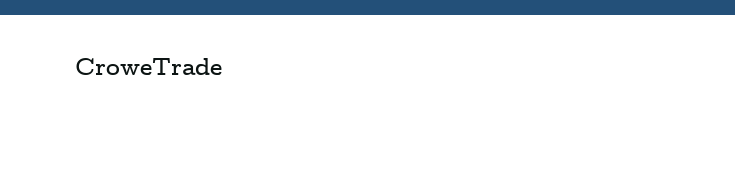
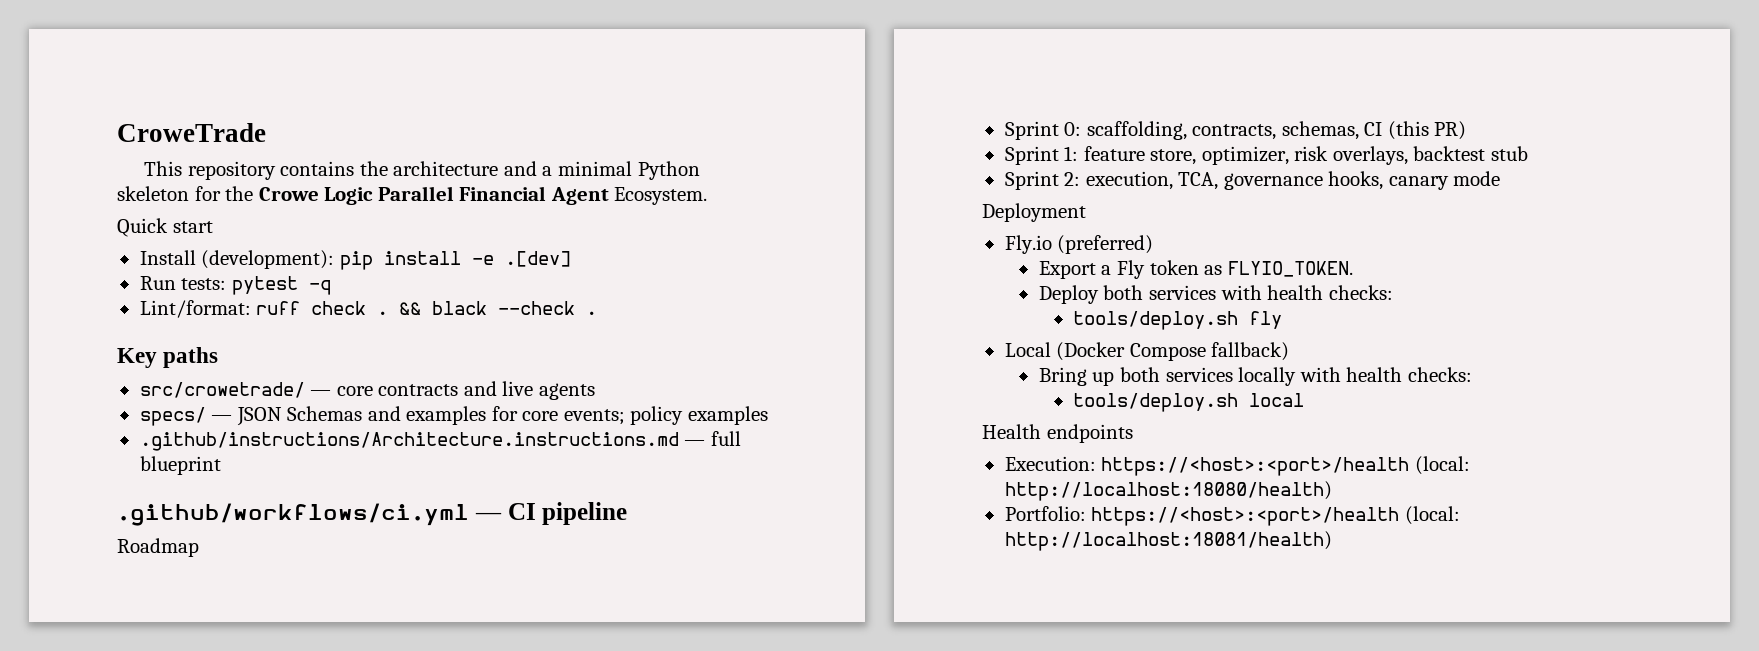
(222, 66) none -> [144,161,700,180] [117,186,708,205] [117,218,213,237] [139,250,571,270] [139,276,331,295] [139,300,598,318] [117,347,219,368] [139,381,595,400] [139,406,768,426] [139,431,741,451] [139,456,221,475] [117,502,628,526] [117,538,199,557] [1004,121,1467,140] [1004,146,1528,165] [1004,171,1501,190] [982,203,1086,222] [1004,235,1154,254] [1038,260,1353,279] [1038,285,1393,304] [1073,311,1283,330] [1004,342,1290,361] [1038,367,1472,386] [1073,393,1305,412] [982,424,1133,443] [1004,456,1470,476] [1004,481,1332,501] [1004,506,1460,526] [1004,531,1332,551] // This repository contains the architecture and a minimal Python skeleton for the Crowe Logic Parallel Financial Agent Ecosystem. // Quick start // Install (development): pip install -e .[dev] // Run tests: pytest -q // Lint/format: ruff check . && black --check . // Key paths // src/crowetrade/ — core contracts and live agents // specs/ — JSON Schemas and examples for core events; policy examples // .github/instructions/Architecture.instructions.md — full blueprint // .github/workflows/ci.yml — CI pipeline // Roadmap // Sprint 0: scaffolding, contracts, schemas, CI (this PR) // Sprint 1: feature store, optimizer, risk overlays, backtest stub // Sprint 2: execution, TCA, governance hooks, canary mode // Deployment // Fly.io (preferred) // Export a Fly token as FLYIO_TOKEN. // Deploy both services with health checks: // tools/deploy.sh fly // Local (Docker Compose fallback) // Bring up both services locally with health checks: // tools/deploy.sh local // Health endpoints // Execution: https://<host>:<port>/health (local: http://localhost:18080/health) // Portfolio: https://<host>:<port>/health (local: http://localhost:18081/health)

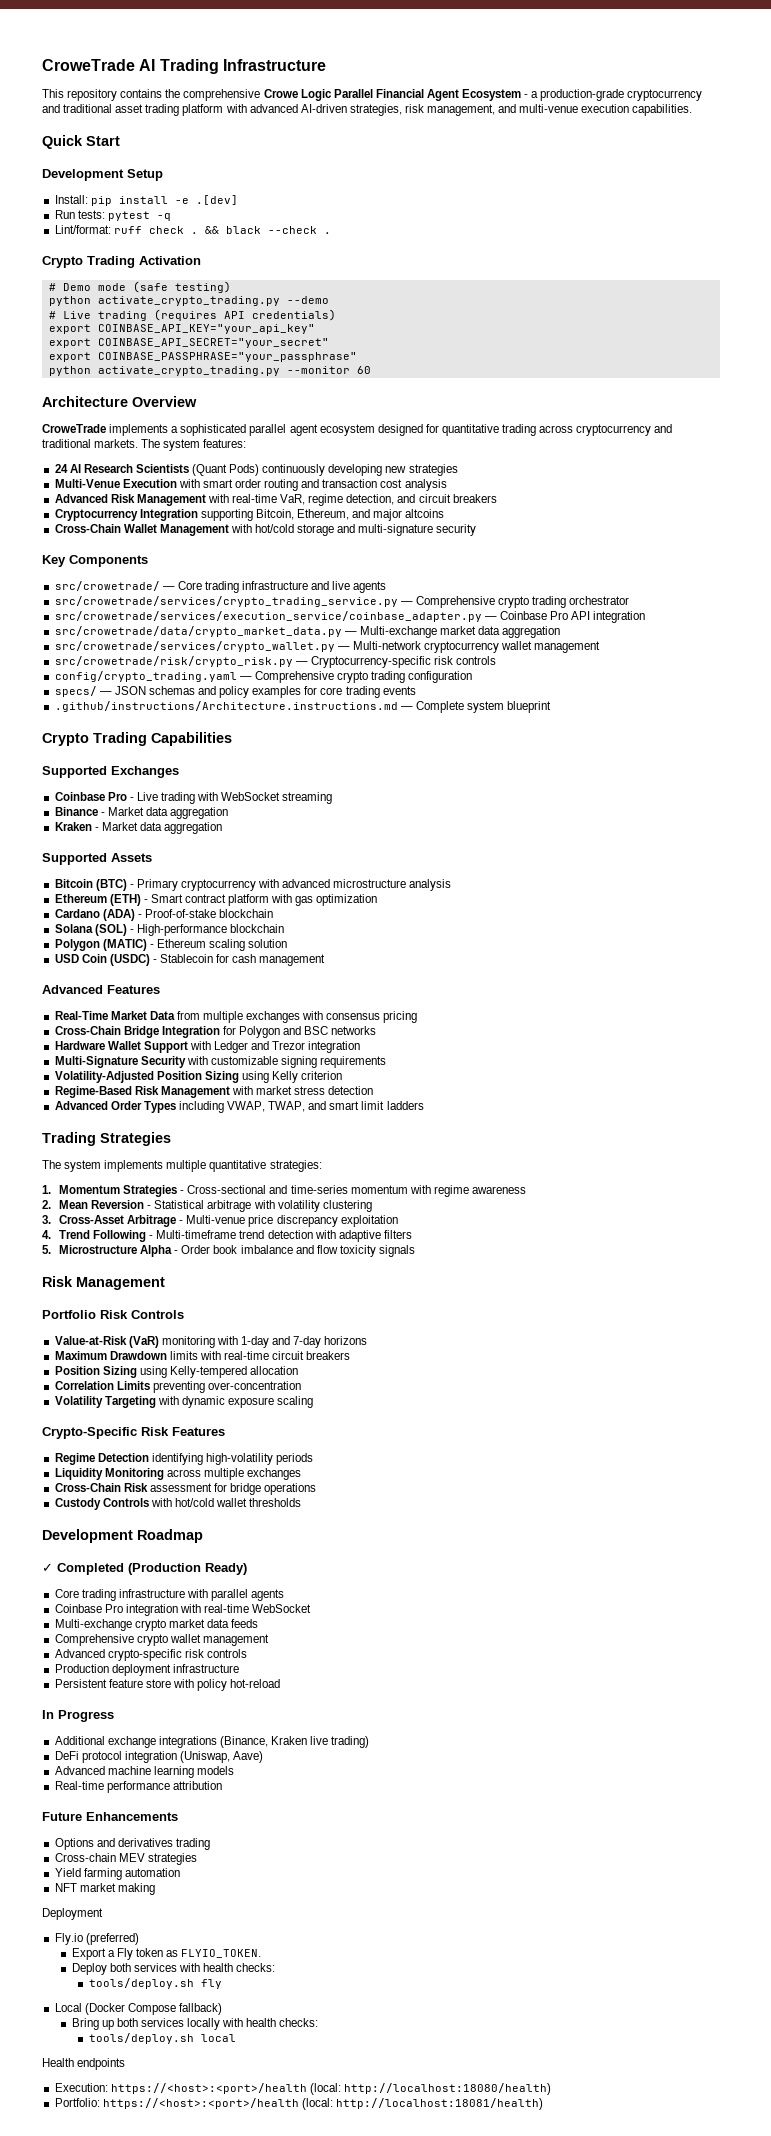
[117,123,266,142] CroweTrade -> [42,59,326,74] CroweTrade AI Trading Infrastructure
[393,161,700,180] [117,186,254,201] architecture and a minimal Python skeleton for the -> [183,89,261,101] comprehensive
[614,187,708,205] [117,218,213,237] [139,250,335,269] Ecosystem. // Quick start // Install (development): -> [462,89,703,101] [42,104,693,116] [42,135,120,149] [42,169,163,181] [54,195,88,204] Ecosystem - a production-grade cryptocurrency and traditional asset trading platform with advanced AI-driven strategies, risk management, and multi-venue execution capabilities. // Quick Start // Development Setup // Install:
(598, 313) none -> [42,256,201,268] [48,281,231,293] [48,296,329,306] [48,309,336,321] [48,324,315,334] [48,338,329,348] [48,352,357,362] [48,366,371,376] [42,396,197,407] [42,424,673,436] [42,439,247,451] [54,464,458,476] [54,479,447,491] [54,494,497,506] [54,509,445,521] [54,524,477,536] // Crypto Trading Activation // # Demo mode (safe testing) // python activate_crypto_trading.py --demo // # Live trading (requires API credentials) // export COINBASE_API_KEY="your_api_key" // export COINBASE_API_SECRET="your_secret" // export COINBASE_PASSPHRASE="your_passphrase" // python activate_crypto_trading.py --monitor 60 // Architecture Overview // CroweTrade implements a sophisticated parallel agent ecosystem designed for quantitative trading across cryptocurrency and traditional markets. The system features: // 24 AI Research Scientists (Quant Pods) continuously developing new strategies // Multi-Venue Execution with smart order routing and transaction cost analysis // Advanced Risk Management with real-time VaR, regime detection, and circuit breakers // Cryptocurrency Integration supporting Bitcoin, Ethereum, and major altcoins // Cross-Chain Wallet Management with hot/cold storage and multi-signature security
[163,347,219,368] paths -> [69,555,148,567] Components
[336,384,459,396] core contracts -> [177,581,309,593] Core trading infrastructure
[139,406,768,426] specs/ — JSON Schemas and examples for core events; policy examples -> [54,596,630,608] [54,611,646,623] [54,626,561,638] [54,641,601,653] [54,656,497,668] [54,671,473,683] [54,686,416,698] src/crowetrade/services/crypto_trading_service.py — Comprehensive crypto trading orchestrator // src/crowetrade/services/execution_service/coinbase_adapter.py — Coinbase Pro API integration // src/crowetrade/data/crypto_market_data.py — Multi-exchange market data aggregation // src/crowetrade/services/crypto_wallet.py — Multi-network cryptocurrency wallet management // src/crowetrade/risk/crypto_risk.py — Cryptocurrency-specific risk controls // config/crypto_trading.yaml — Comprehensive crypto trading configuration // specs/ — JSON schemas and policy examples for core trading events
[710,431,741,446] full -> [415,701,504,713] Complete system
[117,502,628,526] [117,538,199,557] [1004,121,1467,140] [1004,146,1528,165] [1004,171,1501,190] .github/workflows/ci.yml — CI pipeline // Roadmap // Sprint 0: scaffolding, contracts, schemas, CI (this PR) // Sprint 1: feature store, optimizer, risk overlays, backtest stub // Sprint 2: execution, TCA, governance hooks, canary mode -> [42,732,232,746] [42,766,179,778] [54,792,333,804] [54,807,229,819] [54,822,223,834] [42,853,152,865] [54,879,452,891] [54,894,378,906] [54,909,274,921] [54,924,285,936] [54,939,288,951] [54,954,326,966] [42,985,160,994] [54,1011,418,1023] [54,1026,377,1038] [54,1041,361,1053] [54,1056,387,1068] [54,1071,343,1083] [54,1086,374,1098] [54,1101,424,1113] [42,1132,171,1146] [42,1160,322,1172] [42,1185,527,1197] [42,1200,372,1212] [42,1215,398,1227] [42,1230,412,1242] [42,1245,416,1257] [42,1276,165,1290] [42,1310,184,1319] [54,1336,368,1348] [54,1351,351,1360] [54,1366,299,1378] [54,1381,301,1393] [54,1396,314,1408] [42,1427,225,1439] [54,1453,314,1465] [54,1468,302,1480] [54,1483,317,1495] [54,1498,302,1510] [42,1529,203,1543] [42,1563,247,1575] [54,1589,285,1601] [54,1604,312,1616] [54,1619,259,1631] [54,1634,269,1646] [54,1649,247,1661] [54,1664,239,1676] [54,1679,281,1691] [42,1710,114,1722] [54,1736,370,1748] [54,1751,264,1763] [54,1766,234,1778] [54,1781,222,1793] [42,1812,178,1821] [54,1838,210,1850] [54,1853,197,1865] [54,1868,180,1880] [54,1883,155,1895] Crypto Trading Capabilities // Supported Exchanges // Coinbase Pro - Live trading with WebSocket streaming // Binance - Market data aggregation // Kraken - Market data aggregation // Supported Assets // Bitcoin (BTC) - Primary cryptocurrency with advanced microstructure analysis // Ethereum (ETH) - Smart contract platform with gas optimization // Cardano (ADA) - Proof-of-stake blockchain // Solana (SOL) - High-performance blockchain // Polygon (MATIC) - Ethereum scaling solution // USD Coin (USDC) - Stablecoin for cash management // Advanced Features // Real-Time Market Data from multiple exchanges with consensus pricing // Cross-Chain Bridge Integration for Polygon and BSC networks // Hardware Wallet Support with Ledger and Trezor integration // Multi-Signature Security with customizable signing requirements // Volatility-Adjusted Position Sizing using Kelly criterion // Regime-Based Risk Management with market stress detection // Advanced Order Types including VWAP, TWAP, and smart limit ladders // Trading Strategies // The system implements multiple quantitative strategies: // 1. Momentum Strategies - Cross-sectional and time-series momentum with regime awareness // 2. Mean Reversion - Statistical arbitrage with volatility clustering // 3. Cross-Asset Arbitrage - Multi-venue price discrepancy exploitation // 4. Trend Following - Multi-timeframe trend detection with adaptive filters // 5. Microstructure Alpha - Order book imbalance and flow toxicity signals // Risk Management // Portfolio Risk Controls // Value-at-Risk (VaR) monitoring with 1-day and 7-day horizons // Maximum Drawdown limits with real-time circuit breakers // Position Sizing using Kelly-tempered allocation // Correlation Limits preventing over-concentration // Volatility Targeting with dynamic exposure scaling // Crypto-Specific Risk Features // Regime Detection identifying high-volatility periods // Liquidity Monitoring across multiple exchanges // Cross-Chain Risk assessment for bridge operations // Custody Controls with hot/cold wallet thresholds // Development Roadmap // ✓ Completed (Production Ready) // Core trading infrastructure with parallel agents // Coinbase Pro integration with real-time WebSocket // Multi-exchange crypto market data feeds // Comprehensive crypto wallet management // Advanced crypto-specific risk controls // Production deployment infrastructure // Persistent feature store with policy hot-reload // In Progress // Additional exchange integrations (Binance, Kraken live trading) // DeFi protocol integration (Uniswap, Aave) // Advanced machine learning models // Real-time performance attribution // Future Enhancements // Options and derivatives trading // Cross-chain MEV strategies // Yield farming automation // NFT market making

